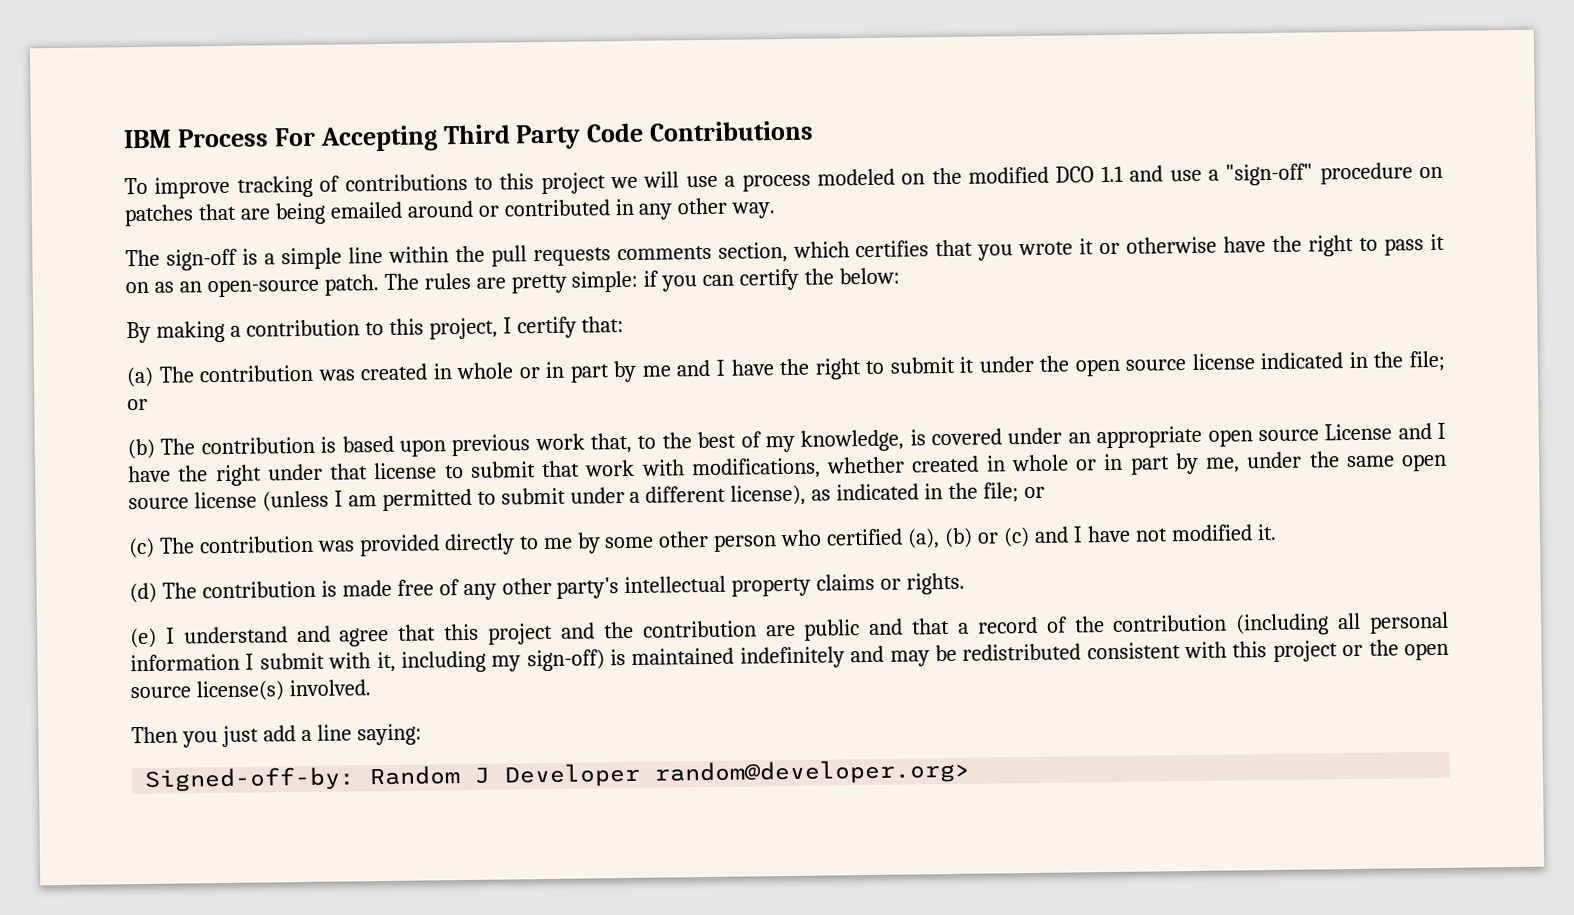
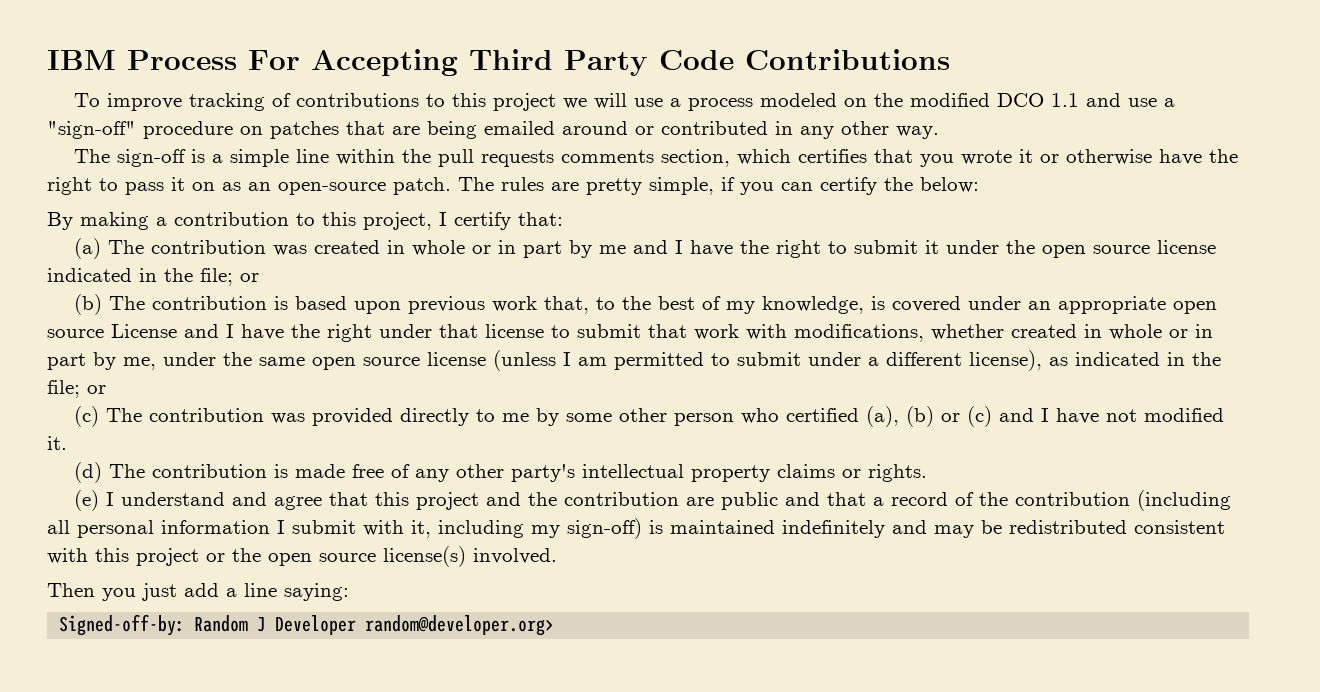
[571,270,639,293] simple: -> [649,177,714,195] simple,

